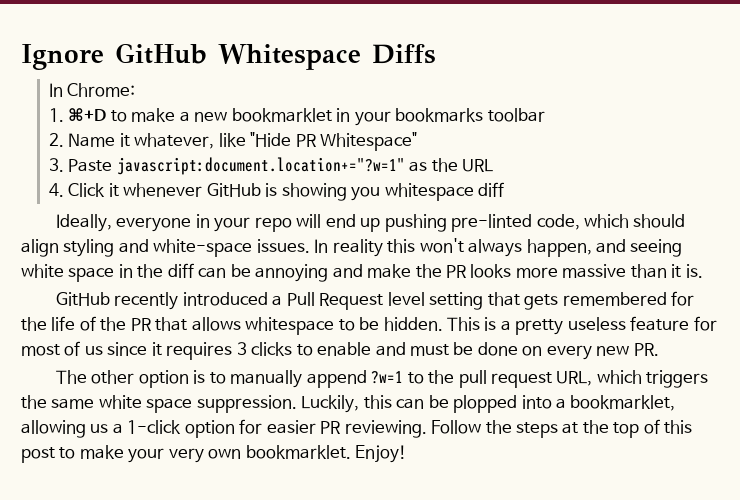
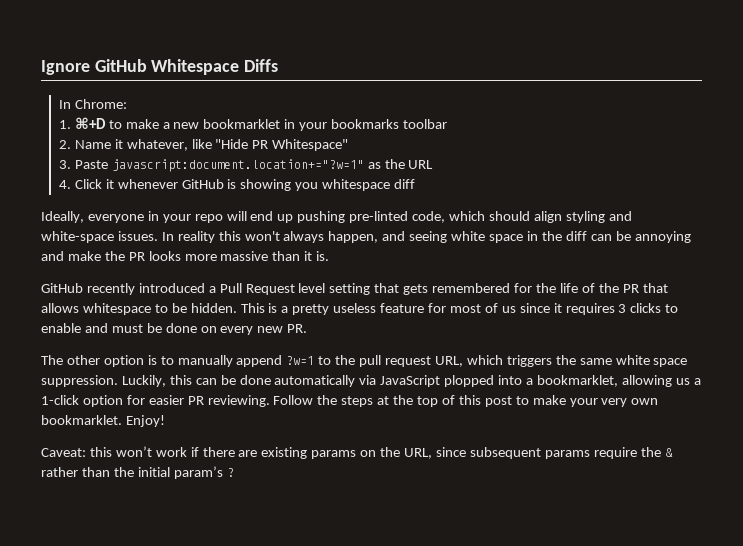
(449, 401) none -> [239,375,441,387] done automatically via JavaScript
(408, 454) none -> [41,446,673,459] [41,466,234,479] // Caveat: this won’t work if there are existing params on the URL, since subsequent params require the & rather than the initial param’s ?

